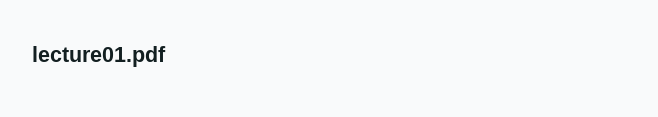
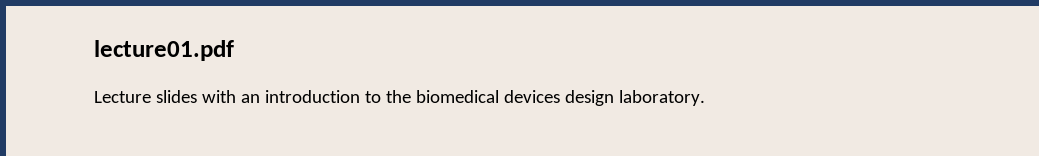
(166, 56) none -> [94,90,705,106] // Lecture slides with an introduction to the biomedical devices design laboratory.

